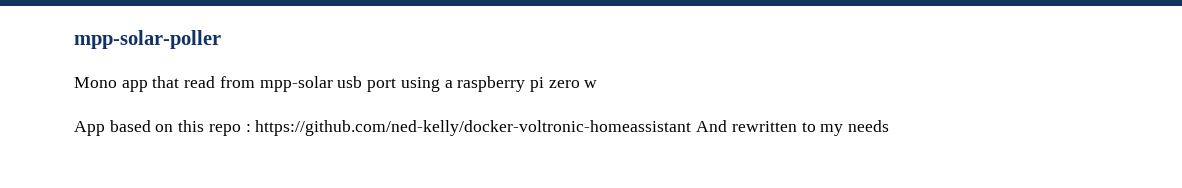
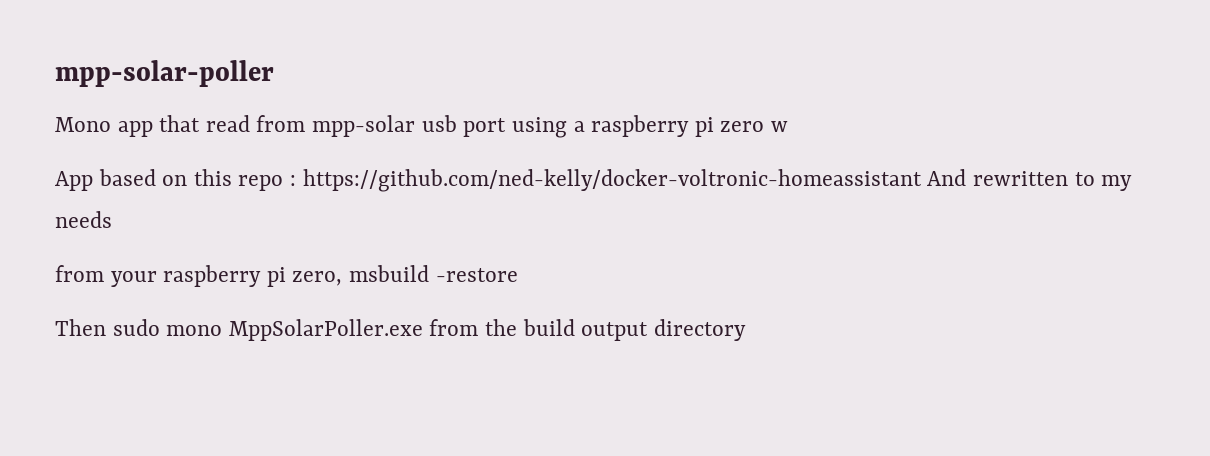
(889, 126) none -> [55,265,518,287] [55,319,746,341] // from your raspberry pi zero, msbuild -restore // Then sudo mono MppSolarPoller.exe from the build output directory

